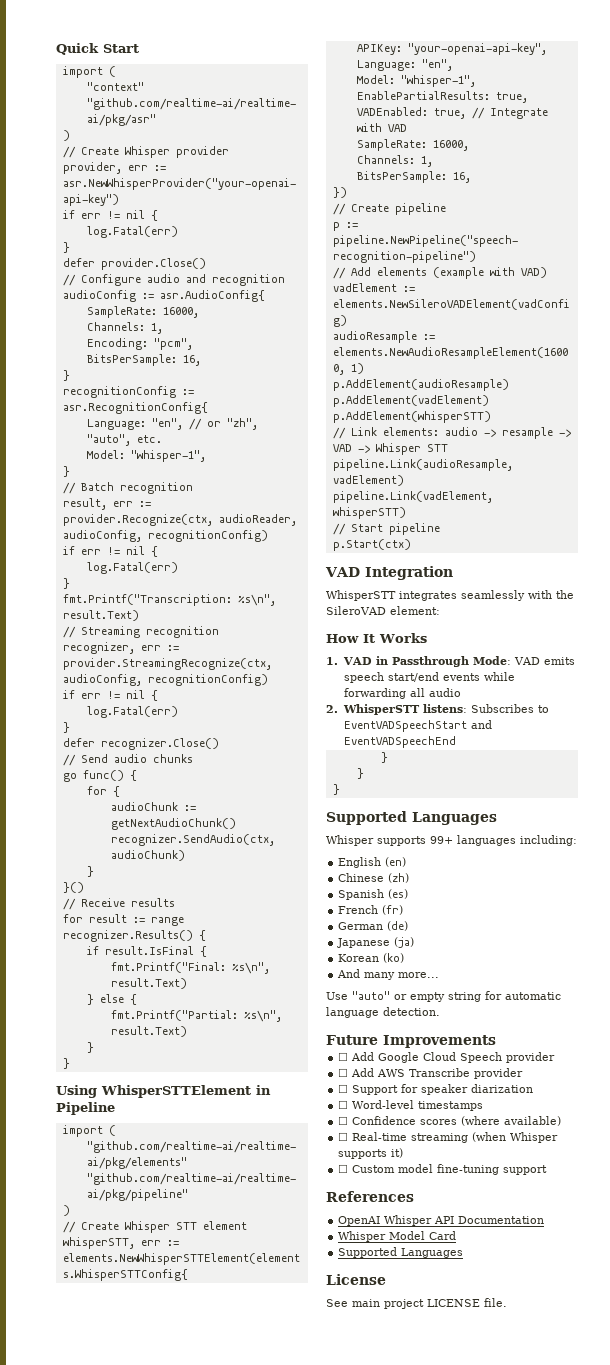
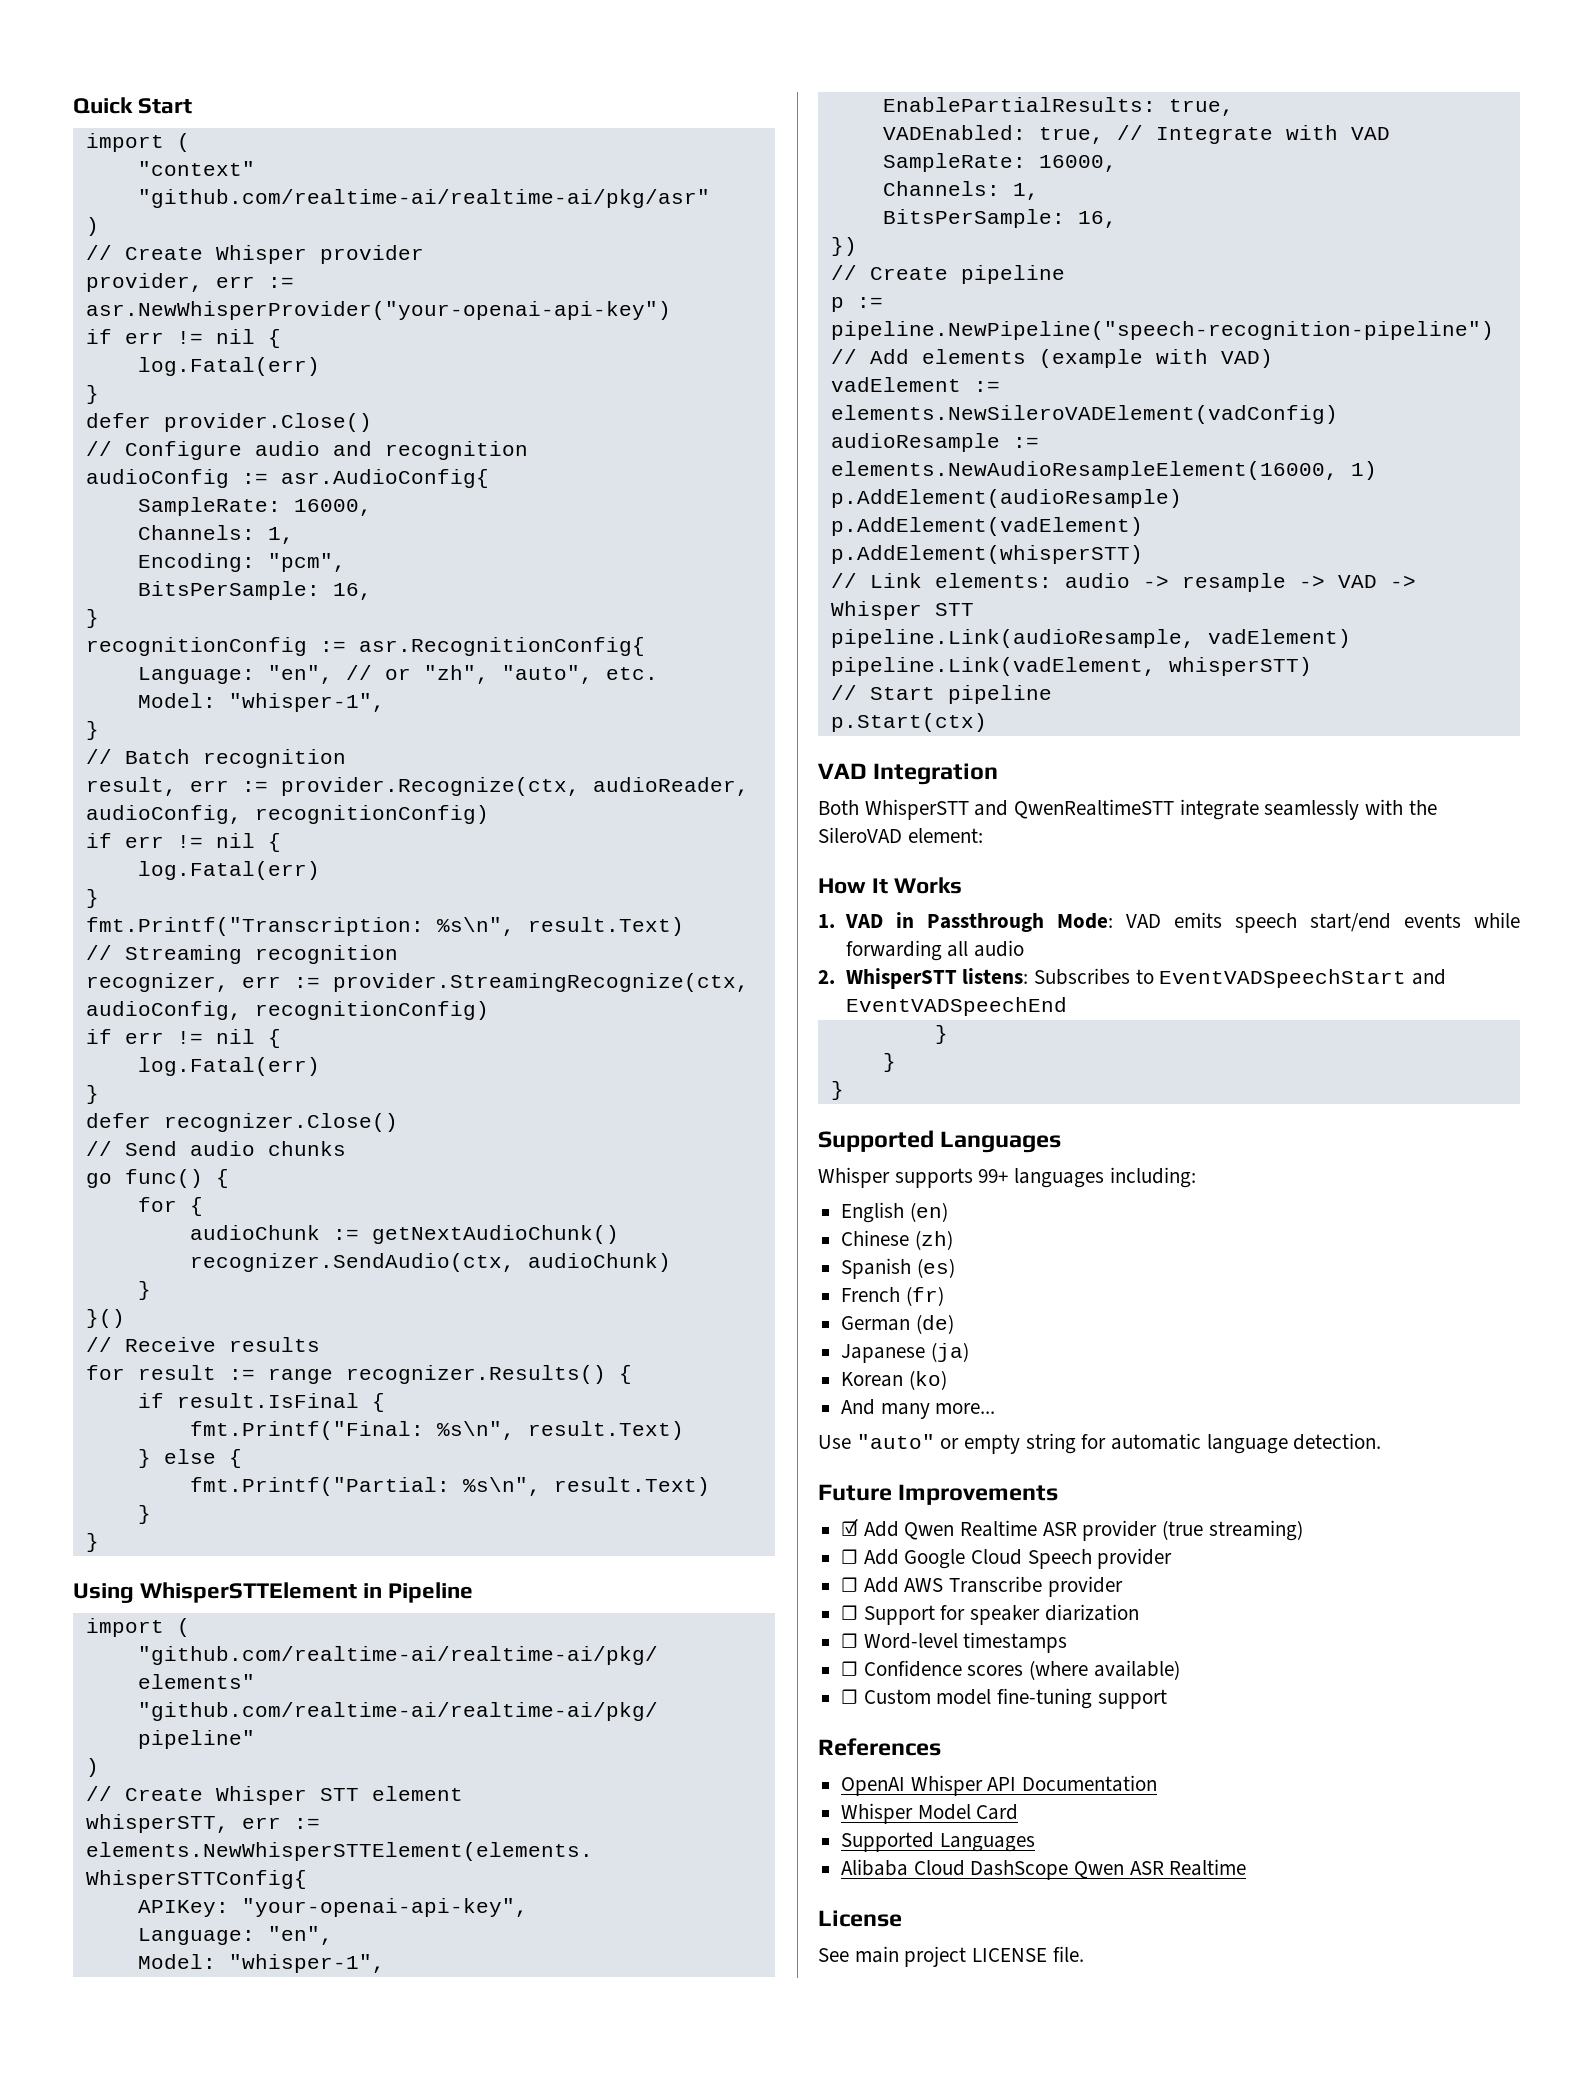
[326,590,457,601] WhisperSTT integrates -> [818,799,1259,820] Both WhisperSTT and QwenRealtimeSTT integrate
(496, 1041) none -> [841,1518,1303,1541] // ☑ Add Qwen Realtime ASR provider (true streaming)
[338,1132,559,1143] [338,1148,404,1159] // ☐ Real-time streaming (when Whisper supports it) -> (1180, 1670) none
(464, 1253) none -> [841,1859,1247,1880] // Alibaba Cloud DashScope Qwen ASR Realtime

